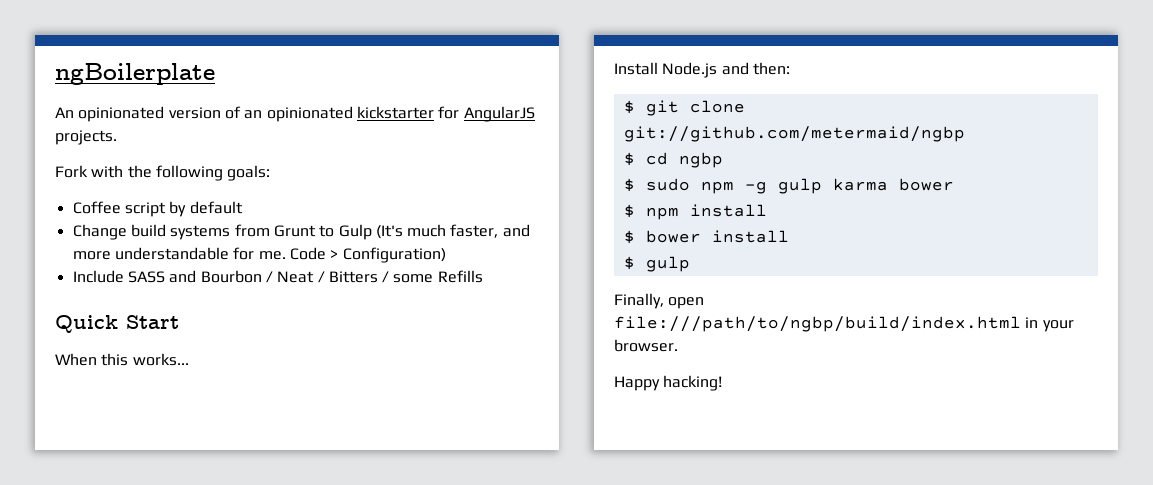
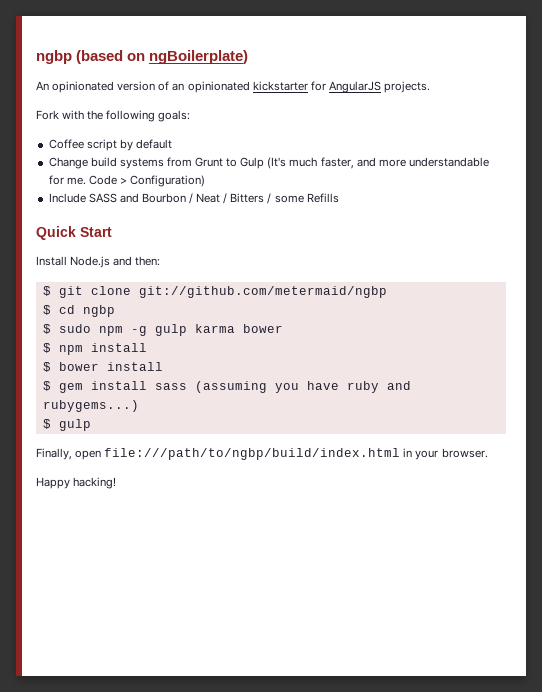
[55,63,215,85] ngBoilerplate -> [36,50,249,64] ngbp (based on ngBoilerplate)
[55,353,189,366] // When this works... -> (112, 232) none
(789, 236) none -> [42,381,411,393] [42,400,139,412] // $ gem install sass (assuming you have ruby and rubygems...)

